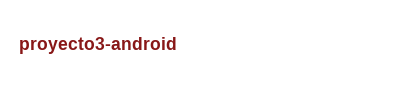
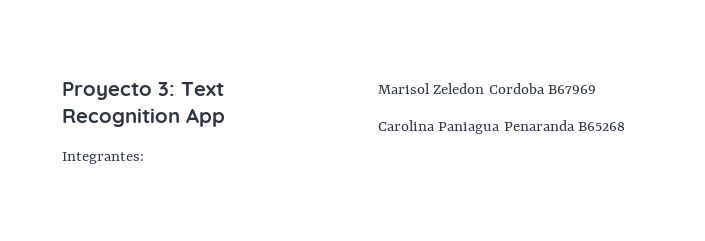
[19,37,177,54] proyecto3-android -> [62,82,224,100] [62,108,225,127] [62,152,144,164] [378,83,597,94] [378,120,626,134] Proyecto 3: Text Recognition App // Integrantes: // Marisol Zeledon Cordoba B67969 // Carolina Paniagua Penaranda B65268

